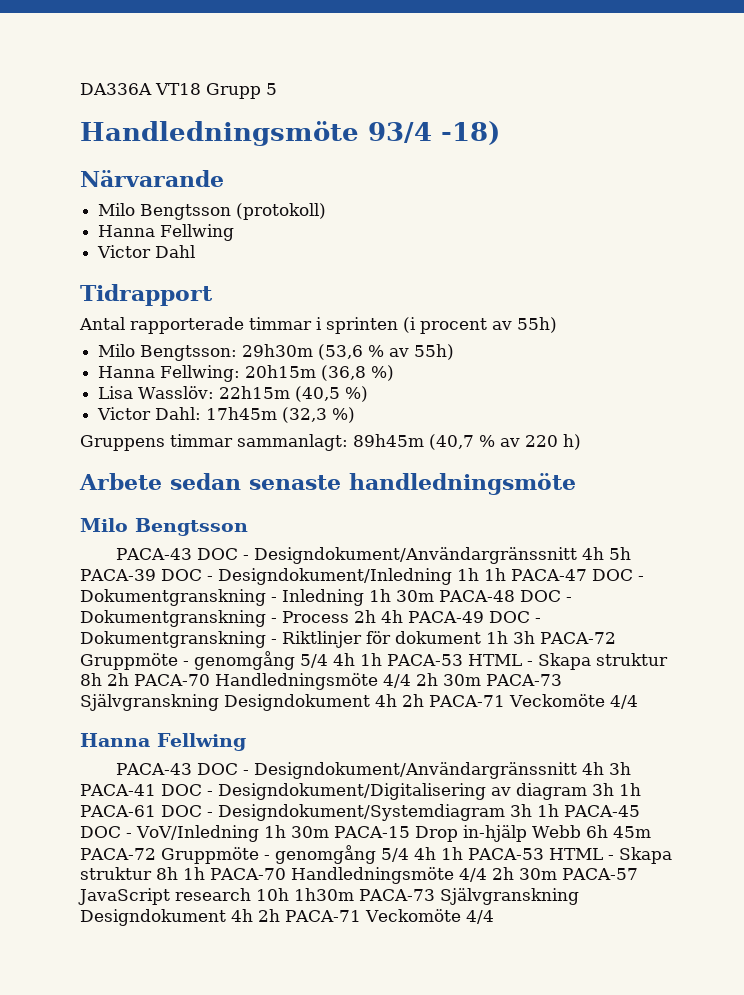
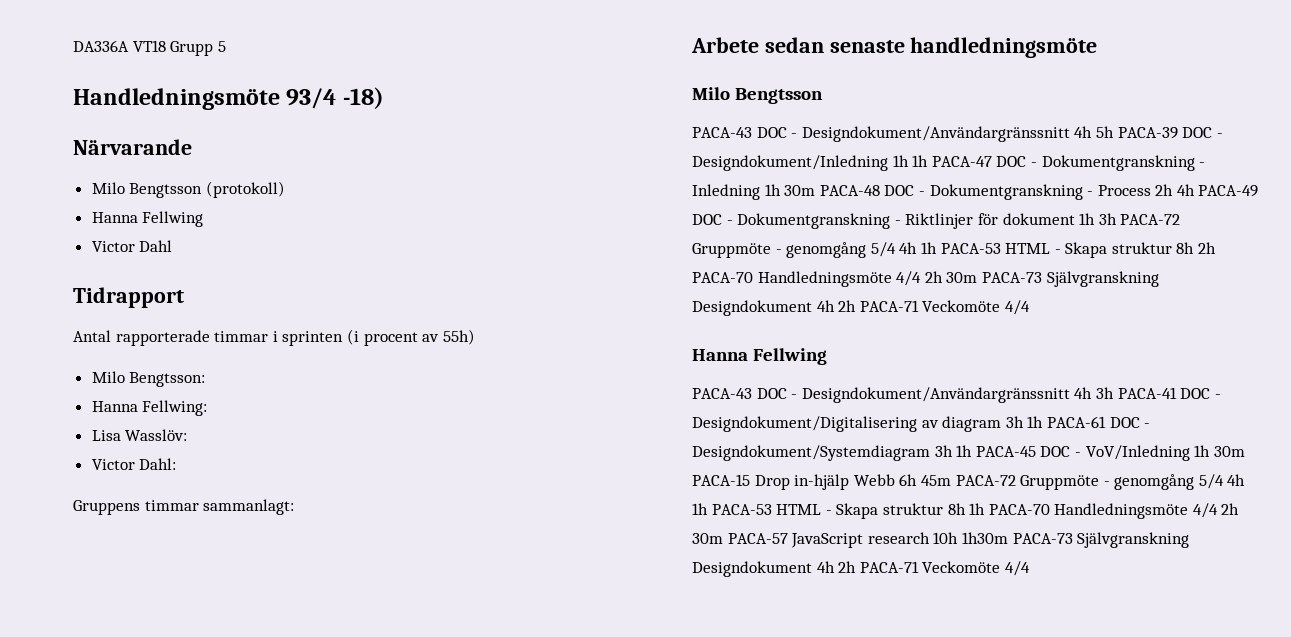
[242,344,455,360] 29h30m (53,6 % av 55h) -> (206, 379) none
[245,365,395,381] 20h15m (36,8 %) -> (208, 408) none
[219,386,369,402] 22h15m (40,5 %) -> (188, 435) none
[206,407,356,423] 17h45m (32,3 %) -> (177, 464) none
[353,434,581,450] 89h45m (40,7 % av 220 h) -> (295, 507) none

